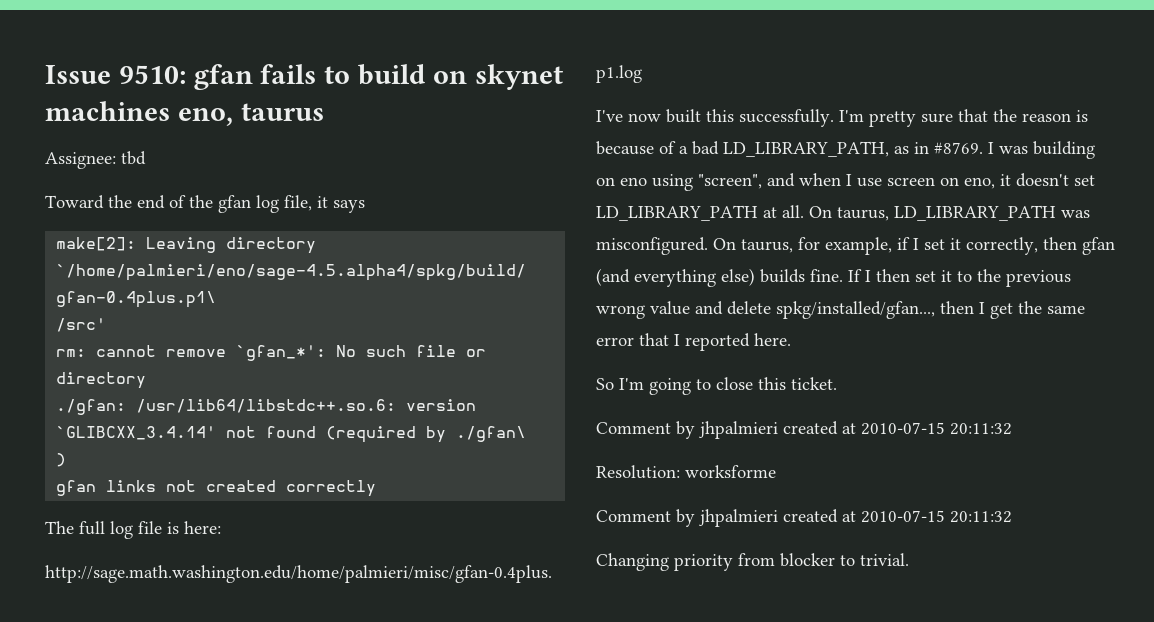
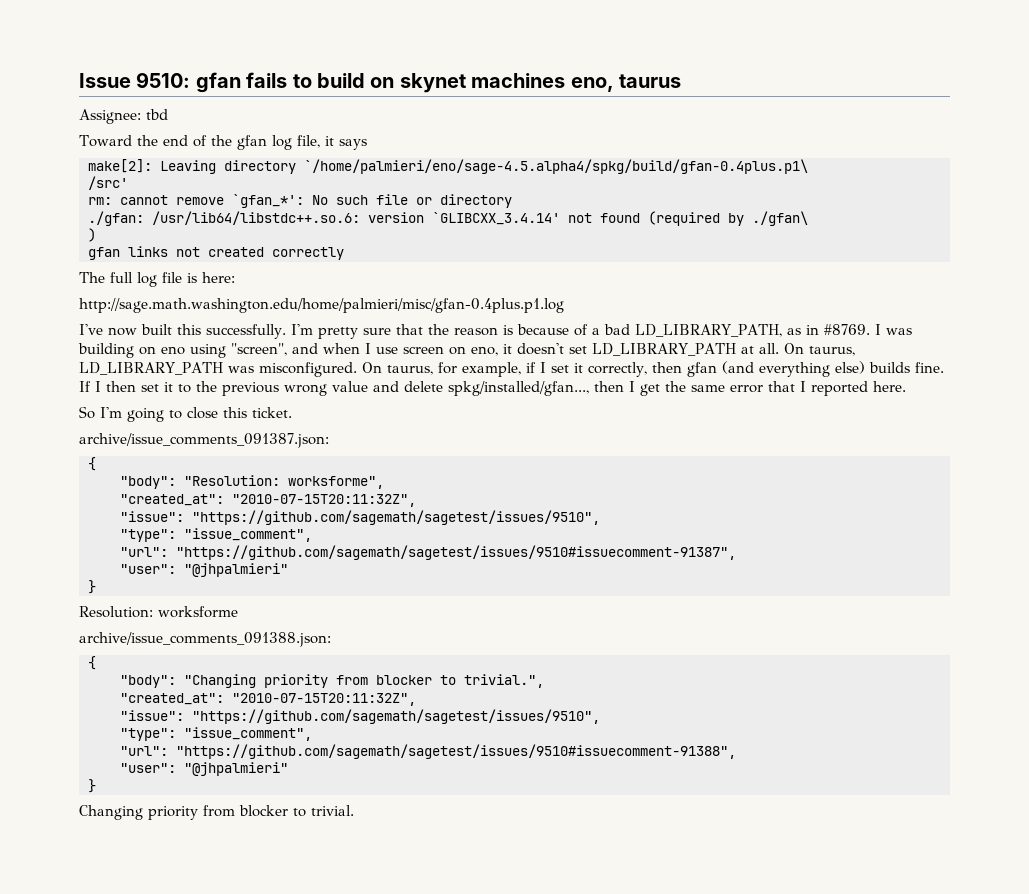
[596,421,1012,439] [596,465,776,479] [596,509,1012,527] Comment by jhpalmieri created at 2010-07-15 20:11:32 // Resolution: worksforme // Comment by jhpalmieri created at 2010-07-15 20:11:32 -> [79,433,329,448] [88,457,96,471] [120,475,384,489] [120,494,416,507] [120,510,600,525] [120,528,312,542] [120,545,736,560] [120,563,288,577] [88,580,96,594] [79,606,238,618] [79,632,331,647] [88,656,96,670] [120,674,544,688] [120,693,416,706] [120,709,600,724] [120,727,312,741] [120,744,736,759] [120,762,288,776] [88,779,96,793] archive/issue_comments_091387.json: // { // "body": "Resolution: worksforme", // "created_at": "2010-07-15T20:11:32Z", // "issue": "https://github.com/sagemath/sagetest/issues/9510", // "type": "issue_comment", // "url": "https://github.com/sagemath/sagetest/issues/9510#issuecomment-91387", // "user": "@jhpalmieri" // } // Resolution: worksforme // archive/issue_comments_091388.json: // { // "body": "Changing priority from blocker to trivial.", // "created_at": "2010-07-15T20:11:32Z", // "issue": "https://github.com/sagemath/sagetest/issues/9510", // "type": "issue_comment", // "url": "https://github.com/sagemath/sagetest/issues/9510#issuecomment-91388", // "user": "@jhpalmieri" // }

